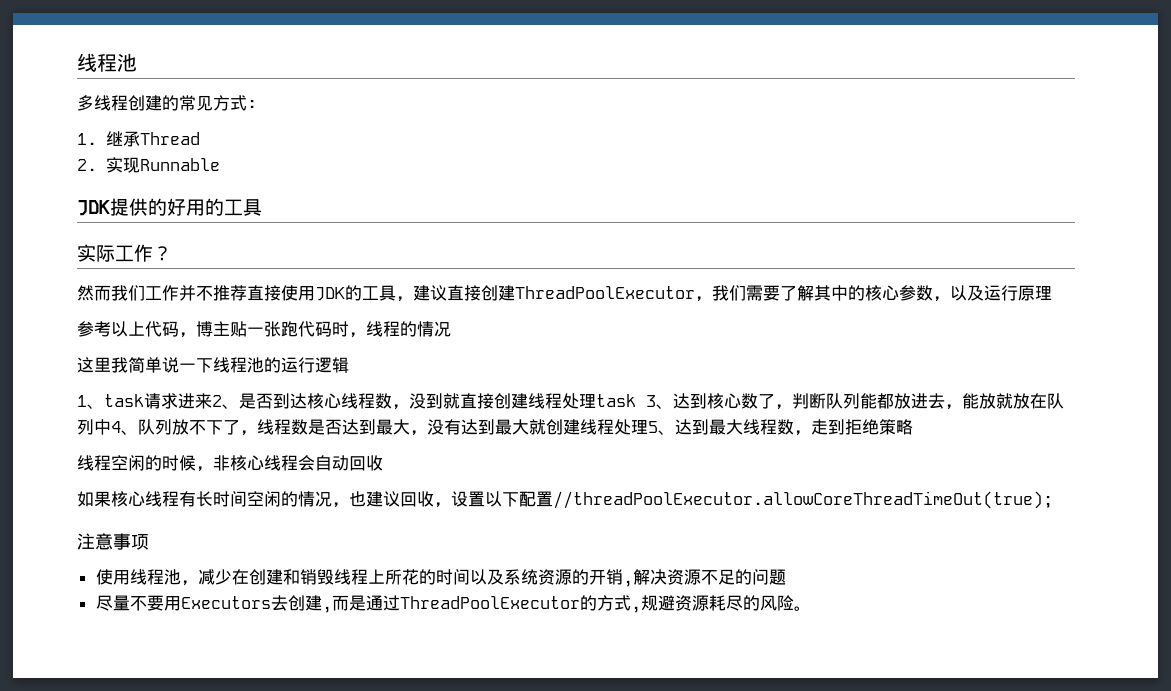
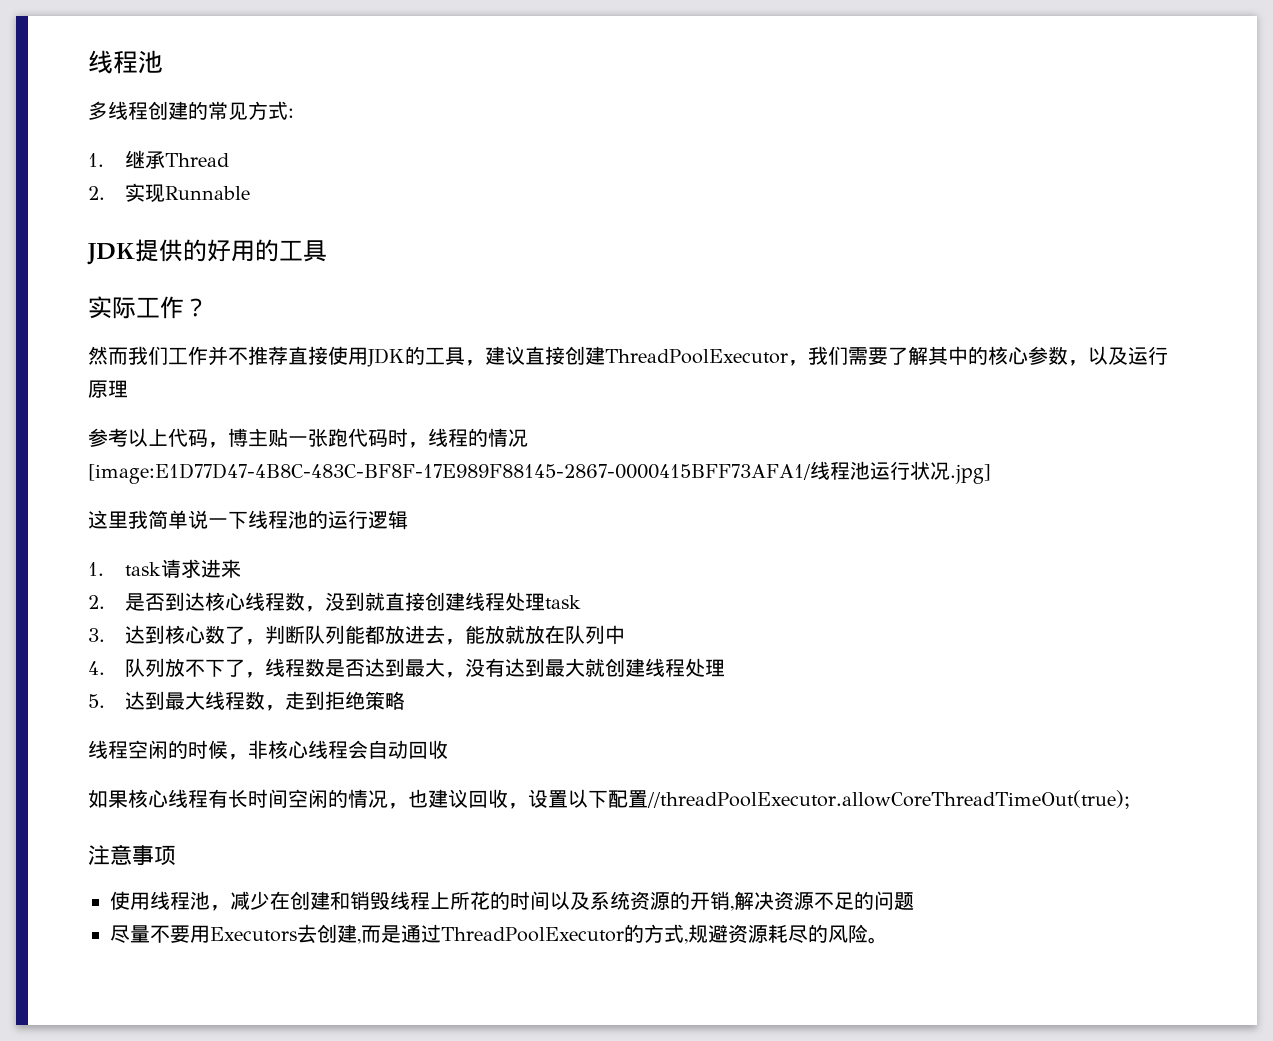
(451, 329) none -> [88,461,991,484] [image:E1D77D47-4B8C-483C-BF8F-17E989F88145-2867-0000415BFF73AFA1/线程池运行状况.jpg]
[77,395,104,409] 1、 -> [88,562,104,576] 1.
[212,395,239,409] 2、 -> [88,595,105,609] // 2.
[646,395,673,409] 3、 -> [88,628,105,642] // 3.
[111,421,138,435] 4、 -> [88,661,105,675] // 4.
[648,421,675,435] 5、 -> [88,694,105,708] // 5.

